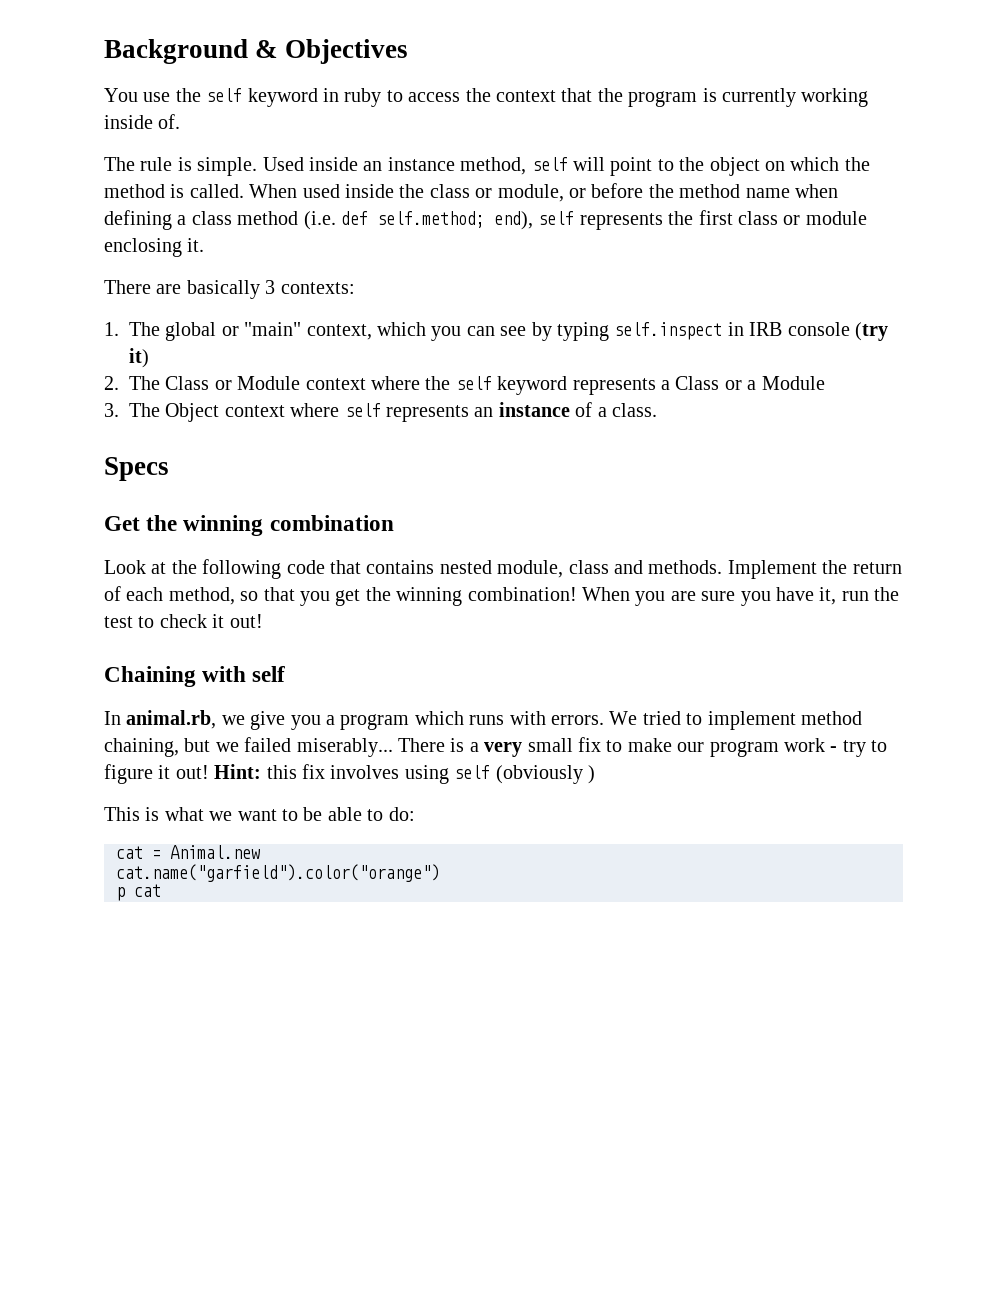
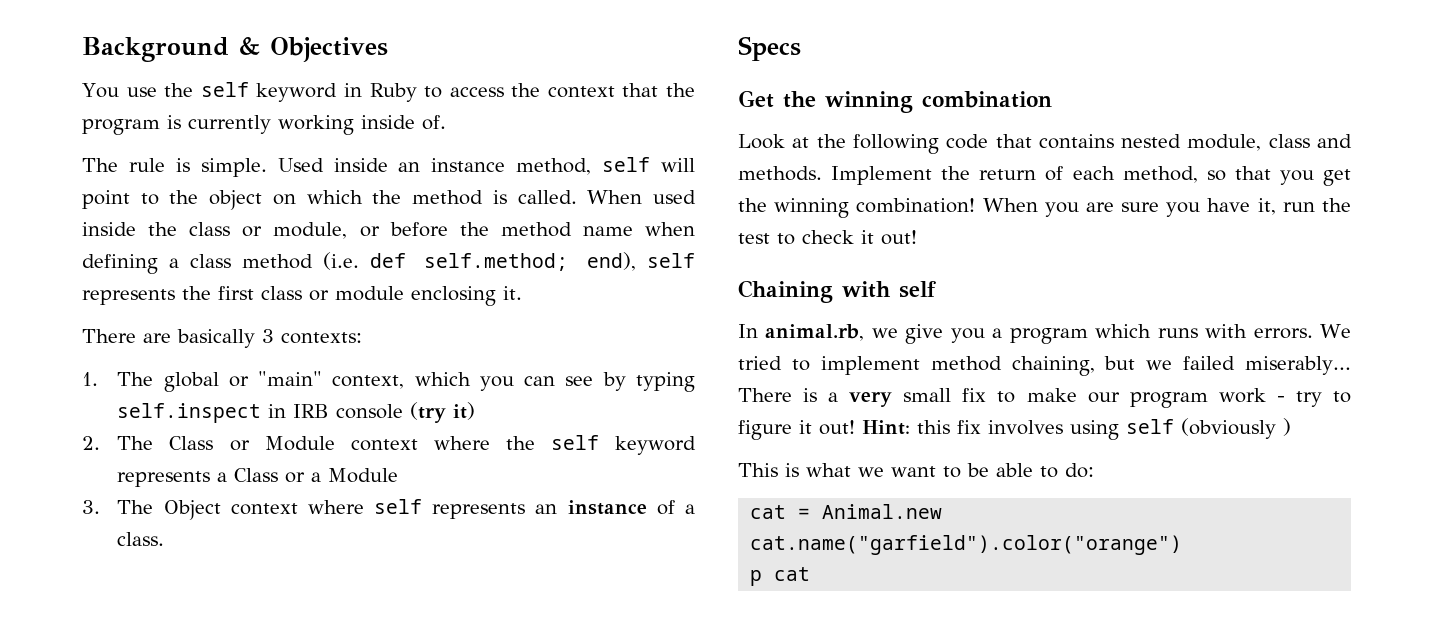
[344,88,382,107] ruby -> [369,83,417,102] Ruby

